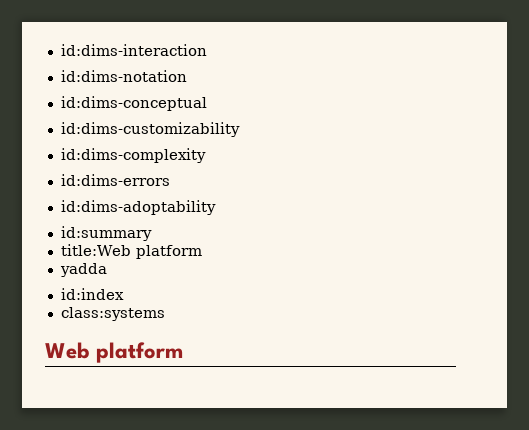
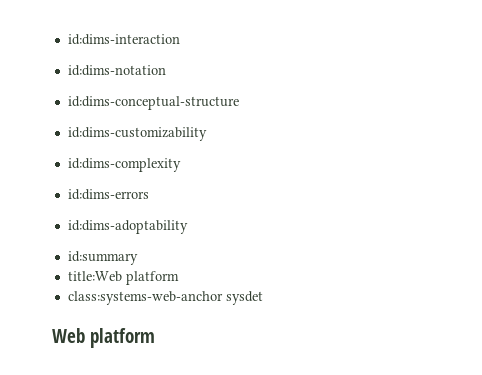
[60,96,207,111] id:dims-conceptual -> [67,96,239,110] id:dims-conceptual-structure
[59,263,107,277] [60,288,124,300] [60,307,165,321] yadda // id:index // class:systems -> [67,291,263,305] class:systems-web-anchor sysdet

